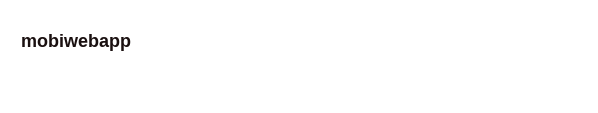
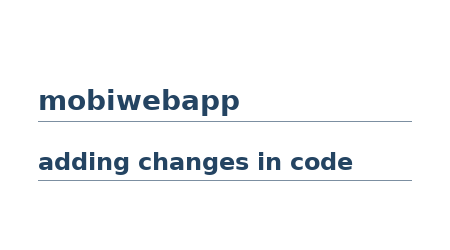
(131, 42) none -> [38,152,353,175] // adding changes in code

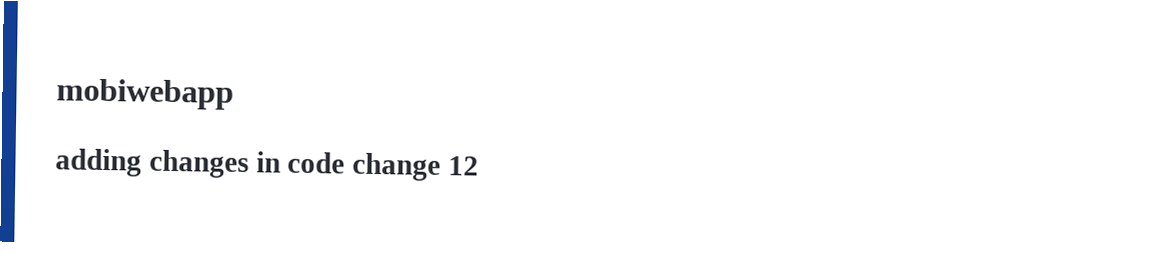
(353, 161) none -> [352,152,480,182] change 12

